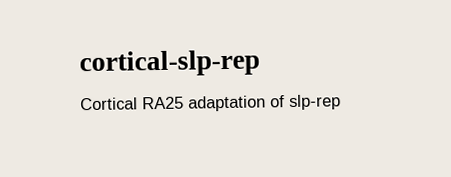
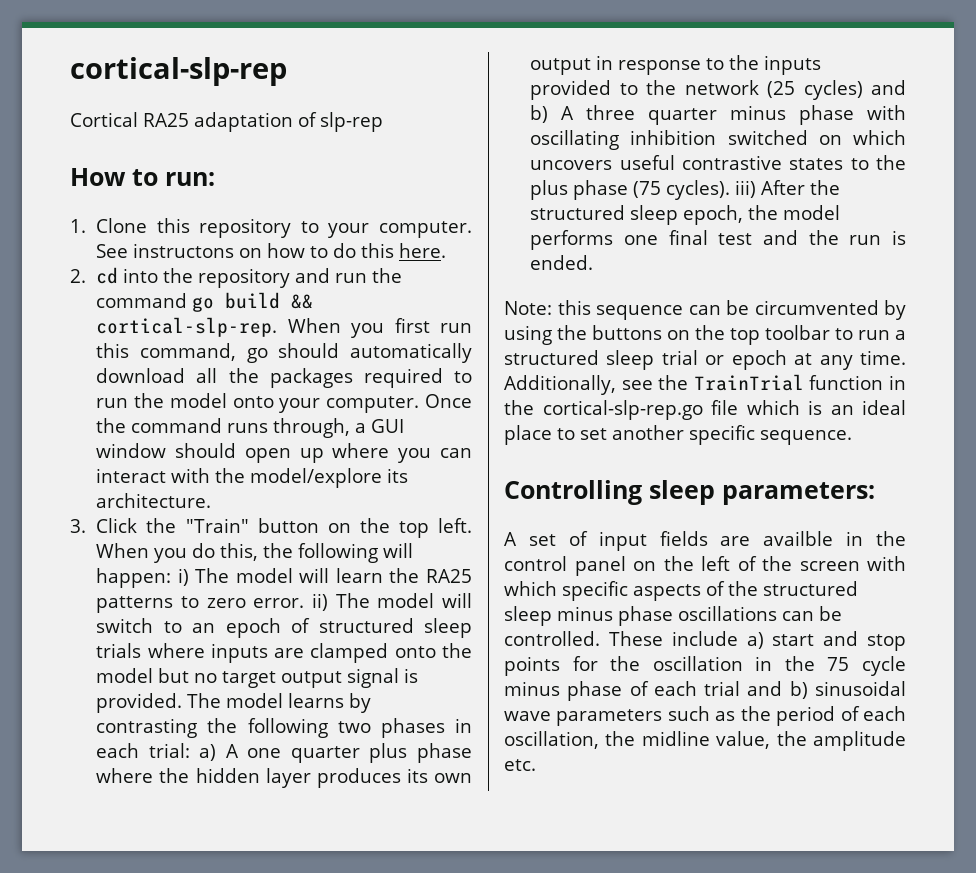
(341, 102) none -> [70,168,215,186] [70,218,473,238] [96,243,447,258] [70,267,403,288] [96,292,314,312] [96,317,473,338] [96,343,473,363] [96,368,473,388] [96,393,473,413] [96,418,405,438] [96,443,473,463] [96,468,409,488] [96,493,212,508] [70,518,472,538] [96,543,414,563] [96,568,472,588] [96,593,473,613] [96,618,472,638] [96,643,473,663] [96,668,419,688] [96,693,372,713] [96,718,473,738] [96,743,472,763] [96,768,472,788] [530,55,822,75] [530,80,906,100] [530,105,906,125] [530,130,906,150] [530,155,906,170] [530,180,841,200] [530,205,841,225] [530,230,906,250] [530,255,594,270] [504,300,906,320] [504,325,906,345] [504,350,906,370] [504,374,906,395] [504,400,906,420] [504,425,852,445] [504,480,875,505] [504,531,906,551] [504,556,906,576] [504,581,858,601] [504,606,842,626] [504,631,906,651] [504,656,906,676] [504,681,906,701] [504,706,906,726] [504,731,906,751] [504,759,536,771] // How to run: // 1. Clone this repository to your computer. See instructons on how to do this here. // 2. cd into the repository and run the command go build && cortical-slp-rep. When you first run this command, go should automatically download all the packages required to run the model onto your computer. Once the command runs through, a GUI window should open up where you can interact with the model/explore its architecture. // 3. Click the "Train" button on the top left. When you do this, the following will happen: i) The model will learn the RA25 patterns to zero error. ii) The model will switch to an epoch of structured sleep trials where inputs are clamped onto the model but no target output signal is provided. The model learns by contrasting the following two phases in each trial: a) A one quarter plus phase where the hidden layer produces its own output in response to the inputs provided to the network (25 cycles) and b) A three quarter minus phase with oscillating inhibition switched on which uncovers useful contrastive states to the plus phase (75 cycles). iii) After the structured sleep epoch, the model performs one final test and the run is ended. // Note: this sequence can be circumvented by using the buttons on the top toolbar to run a structured sleep trial or epoch at any time. Additionally, see the TrainTrial function in the cortical-slp-rep.go file which is an ideal place to set another specific sequence. // Controlling sleep parameters: // A set of input fields are availble in the control panel on the left of the screen with which specific aspects of the structured sleep minus phase oscillations can be controlled. These include a) start and stop points for the oscillation in the 75 cycle minus phase of each trial and b) sinusoidal wave parameters such as the period of each oscillation, the midline value, the amplitude etc.

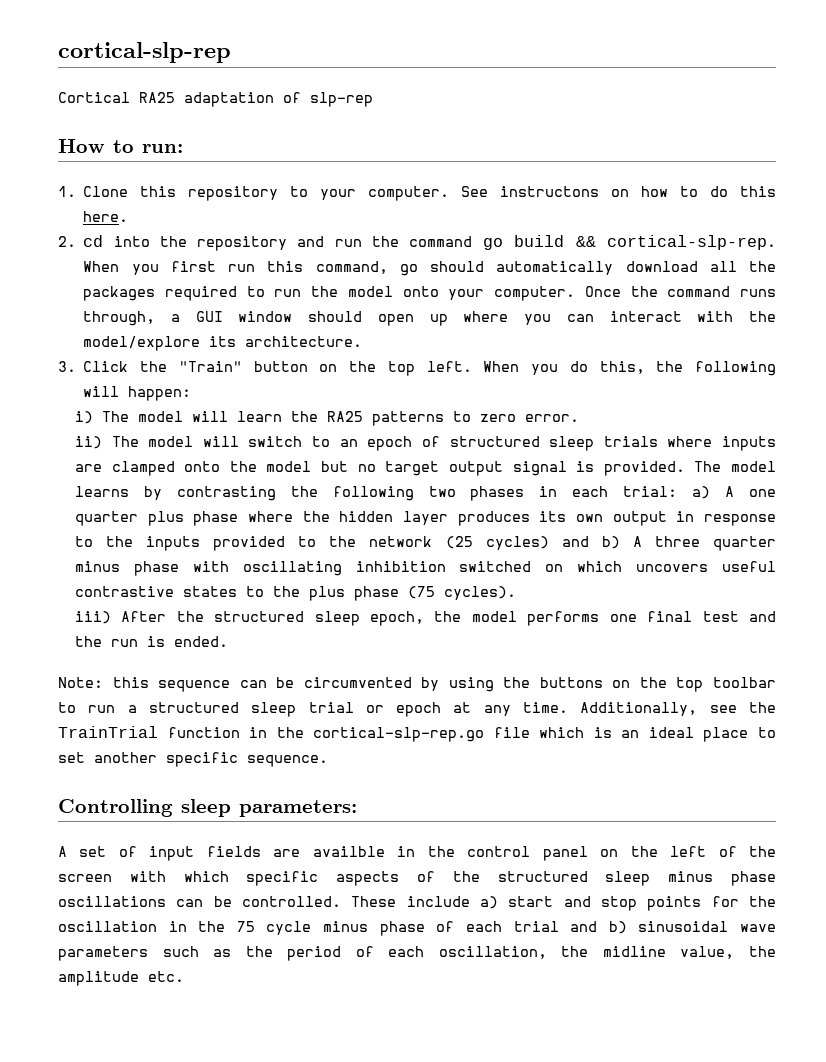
(172, 578) none -> (192, 393) //
(305, 603) none -> (579, 418) //
(731, 190) none -> (516, 593) //

